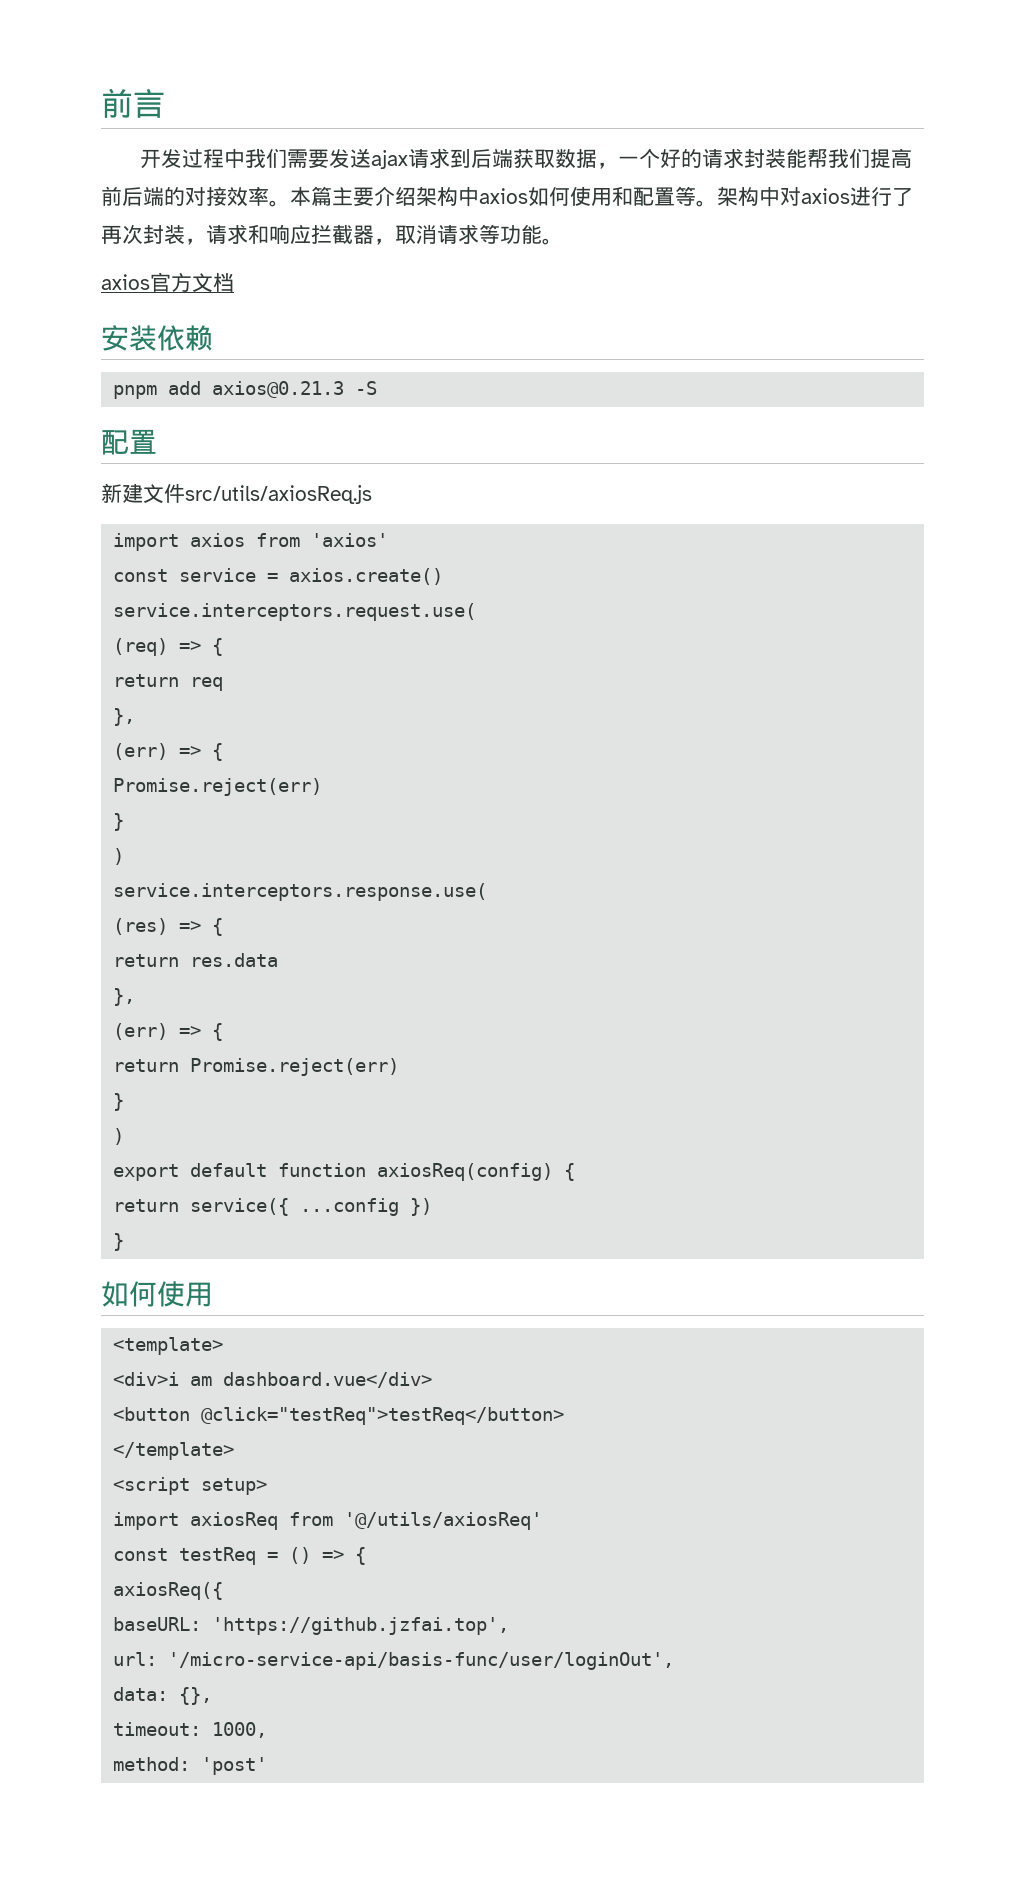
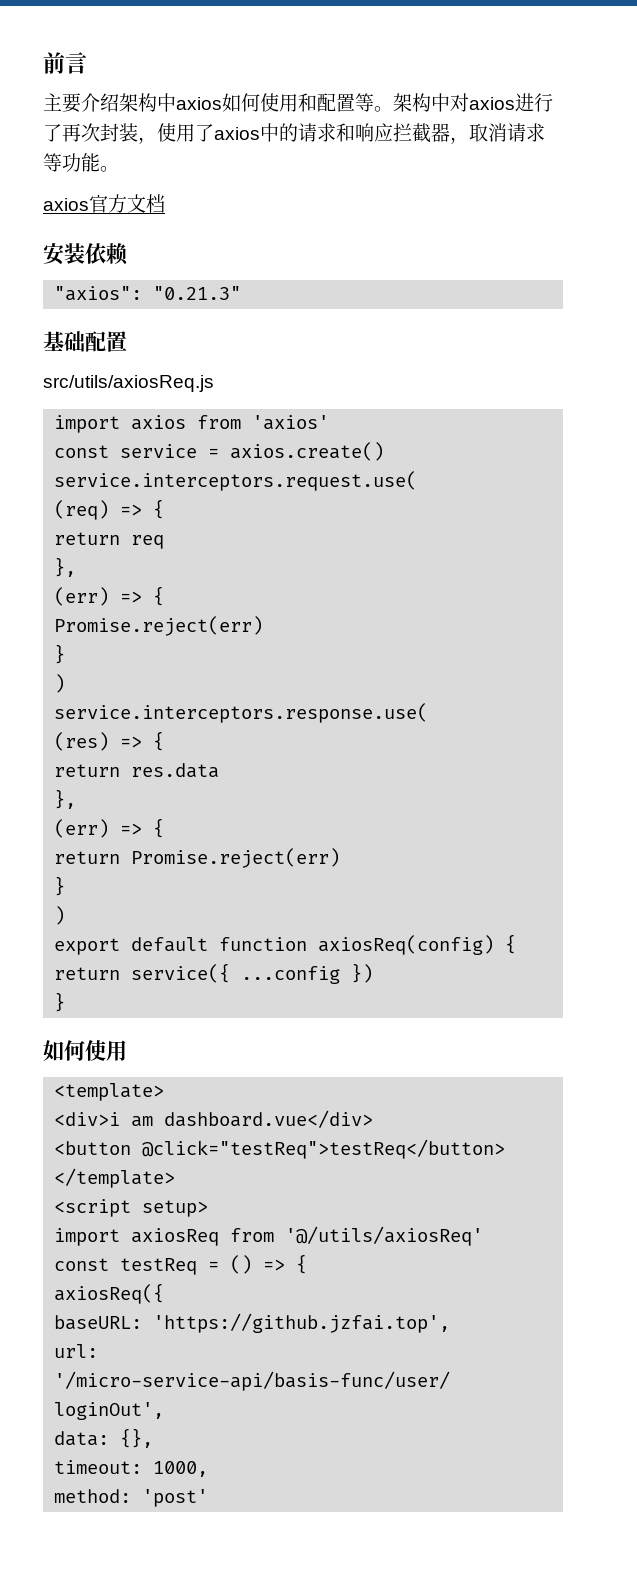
[139,148,912,169] [101,186,332,207] 开发过程中我们需要发送ajax请求到后端获取数据，一个好的请求封装能帮我们提高前后端的对接效率。本篇 -> (87, 63) none
(206, 241) none -> [157,123,298,142] 使用了axios中的
[113,381,378,399] pnpm add axios@0.21.3 -S // -> [54,286,242,301] [43,331,85,352] "axios": "0.21.3" // 基础
[101,483,185,504] 新建文件 -> (127, 341) none

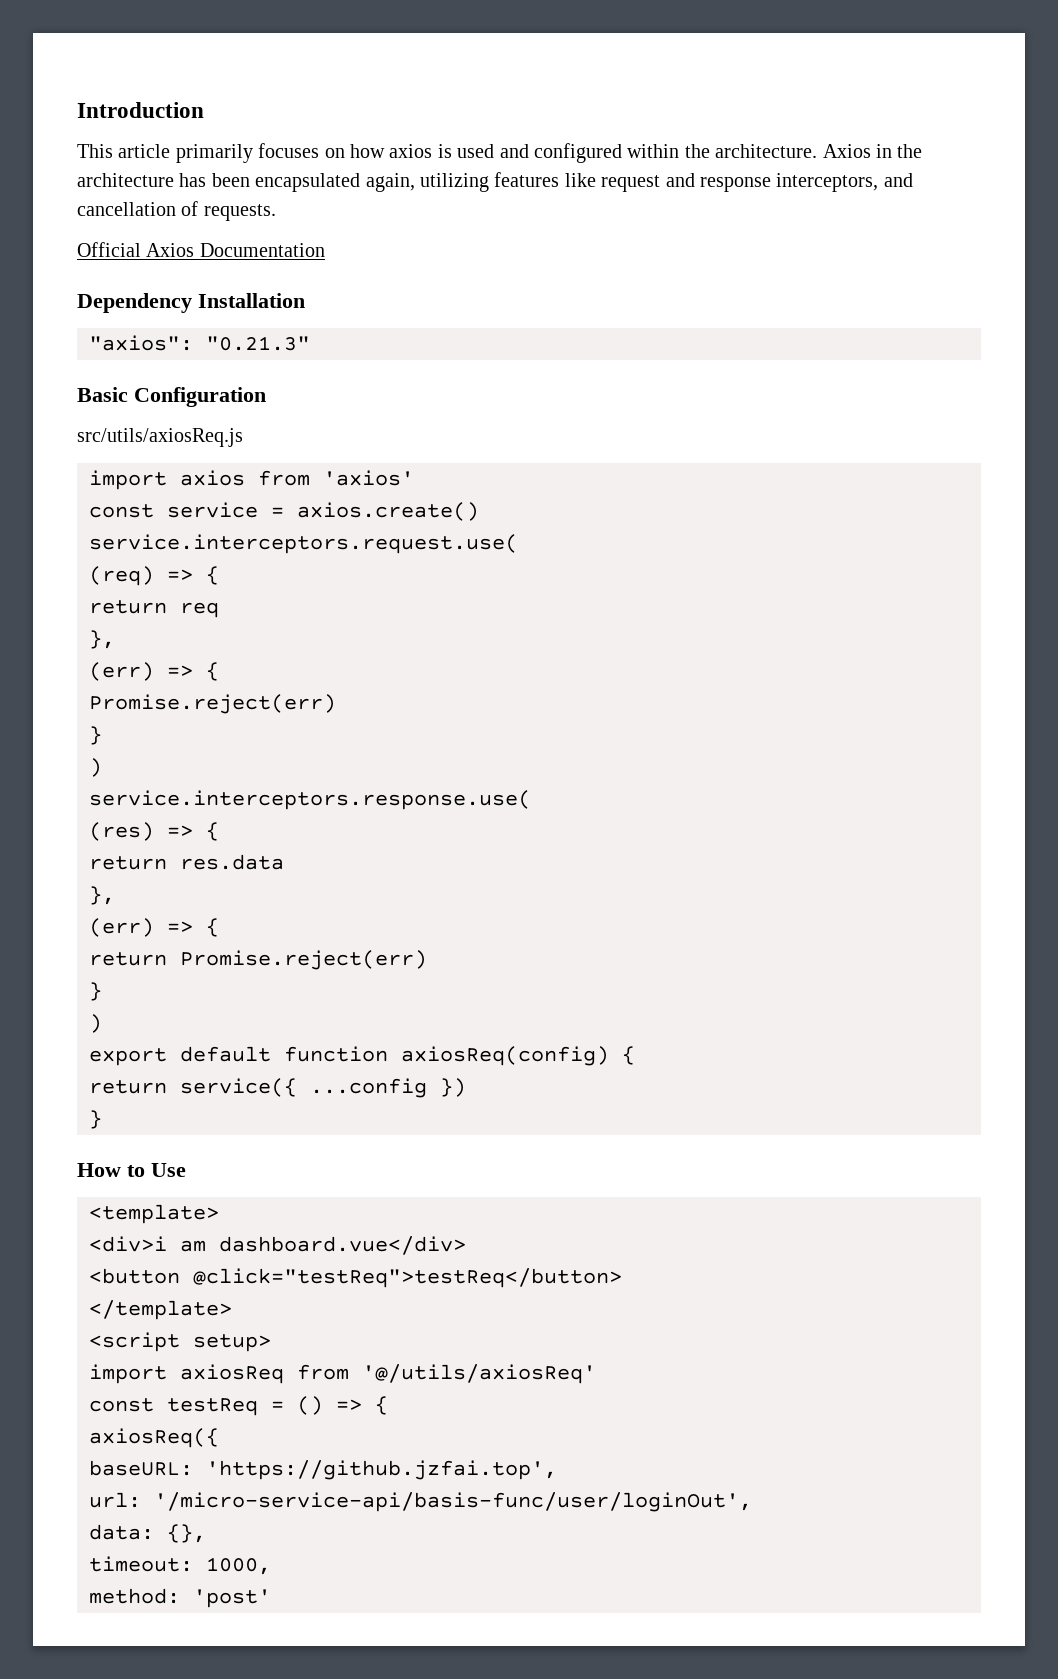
[43,52,87,74] [43,93,553,113] [43,123,545,144] [43,153,119,172] [43,194,165,213] [43,243,128,265] 前言 // 主要介绍架构中axios如何使用和配置等。架构中对axios进行了再次封装，使用了axios中的请求和响应拦截器，取消请求等功能。 // axios官方文档 // 安装依赖 -> [77,102,204,118] [77,143,923,163] [77,172,913,192] [77,201,276,221] [77,242,325,257] [77,293,305,313] Introduction // This article primarily focuses on how axios is used and configured within the architecture. Axios in the architecture has been encapsulated again, utilizing features like request and response interceptors, and cancellation of requests. // Official Axios Documentation // Dependency Installation
[43,331,127,352] 基础配置 -> [77,387,266,407] Basic Configuration
[43,1040,127,1061] 如何使用 -> [77,1163,186,1177] How to Use

